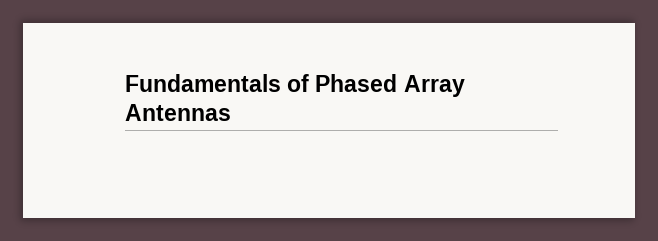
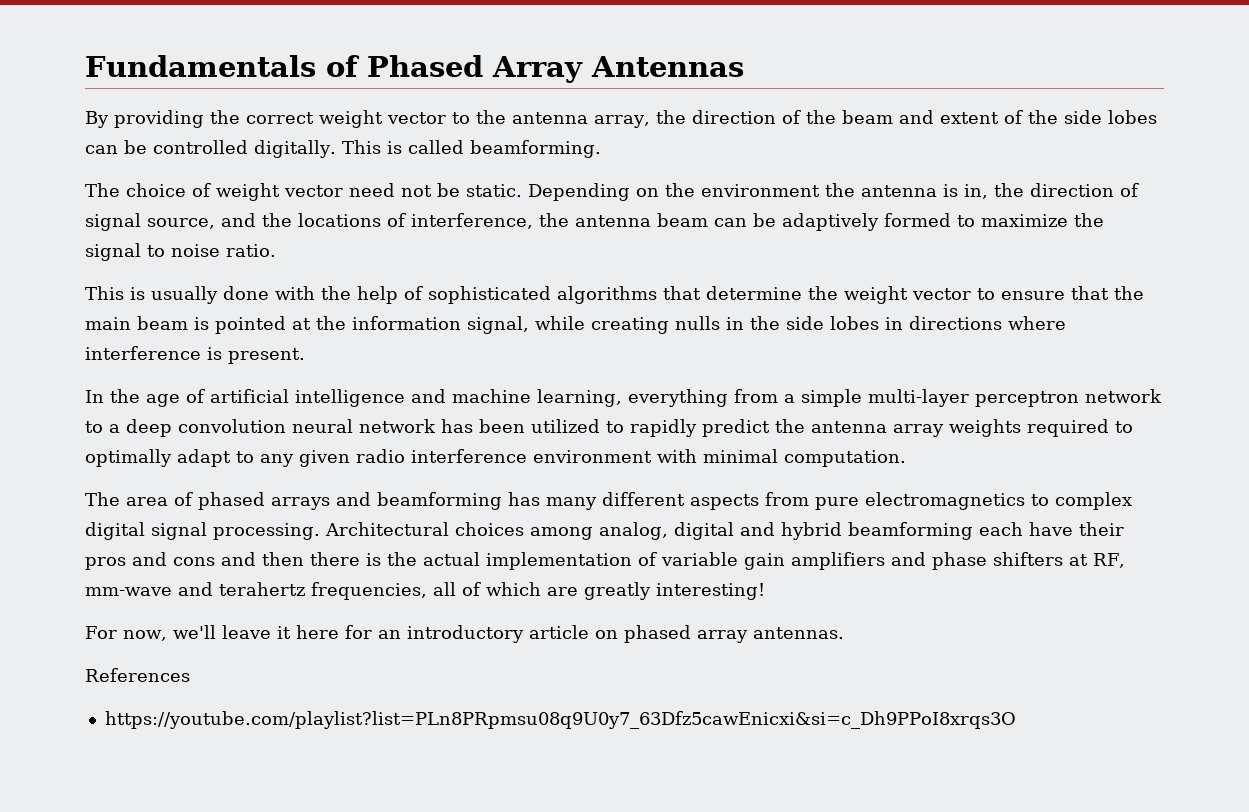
(231, 112) none -> [85,110,1157,128] [85,140,601,158] [85,183,1139,201] [85,213,1104,231] [85,243,276,261] [85,286,1144,304] [85,316,1066,334] [85,346,305,364] [85,389,1162,407] [85,419,1133,437] [85,449,906,467] [85,492,1132,510] [85,522,1124,540] [85,552,1125,570] [85,582,765,600] [85,625,844,643] [85,668,190,682] [104,711,1016,729] // By providing the correct weight vector to the antenna array, the direction of the beam and extent of the side lobes can be controlled digitally. This is called beamforming. // The choice of weight vector need not be static. Depending on the environment the antenna is in, the direction of signal source, and the locations of interference, the antenna beam can be adaptively formed to maximize the signal to noise ratio. // This is usually done with the help of sophisticated algorithms that determine the weight vector to ensure that the main beam is pointed at the information signal, while creating nulls in the side lobes in directions where interference is present. // In the age of artificial intelligence and machine learning, everything from a simple multi-layer perceptron network to a deep convolution neural network has been utilized to rapidly predict the antenna array weights required to optimally adapt to any given radio interference environment with minimal computation. // The area of phased arrays and beamforming has many different aspects from pure electromagnetics to complex digital signal processing. Architectural choices among analog, digital and hybrid beamforming each have their pros and cons and then there is the actual implementation of variable gain amplifiers and phase shifters at RF, mm-wave and terahertz frequencies, all of which are greatly interesting! // For now, we'll leave it here for an introductory article on phased array antennas. // References // https://youtube.com/playlist?list=PLn8PRpmsu08q9U0y7_63Dfz5cawEnicxi&si=c_Dh9PPoI8xrqs3O

